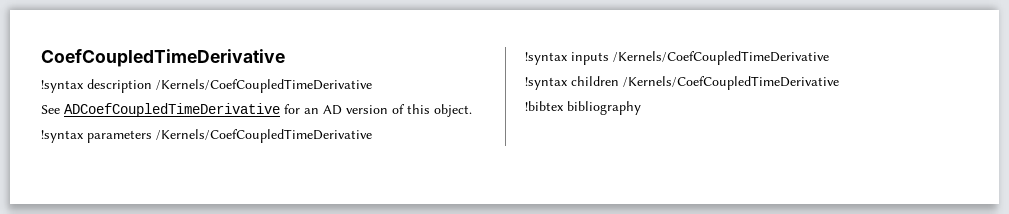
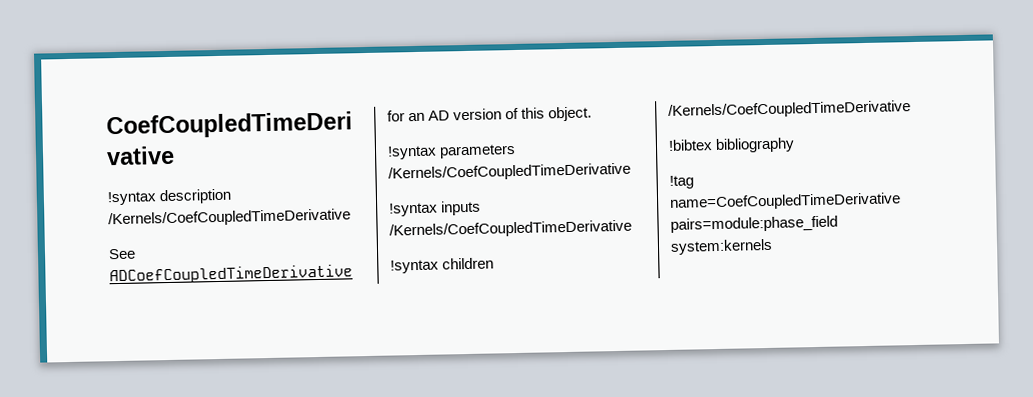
(641, 108) none -> [669,175,694,189] [669,192,901,211] [670,215,838,233] [670,238,773,255] // !tag name=CoefCoupledTimeDerivative pairs=module:phase_field system:kernels

